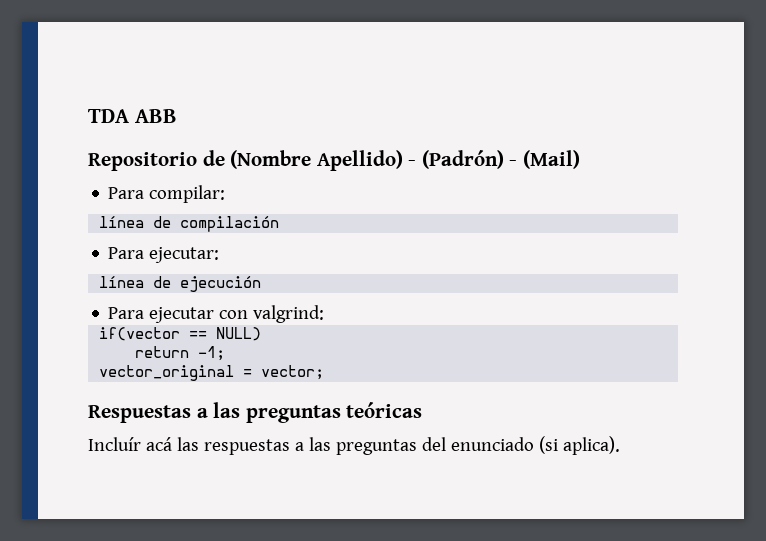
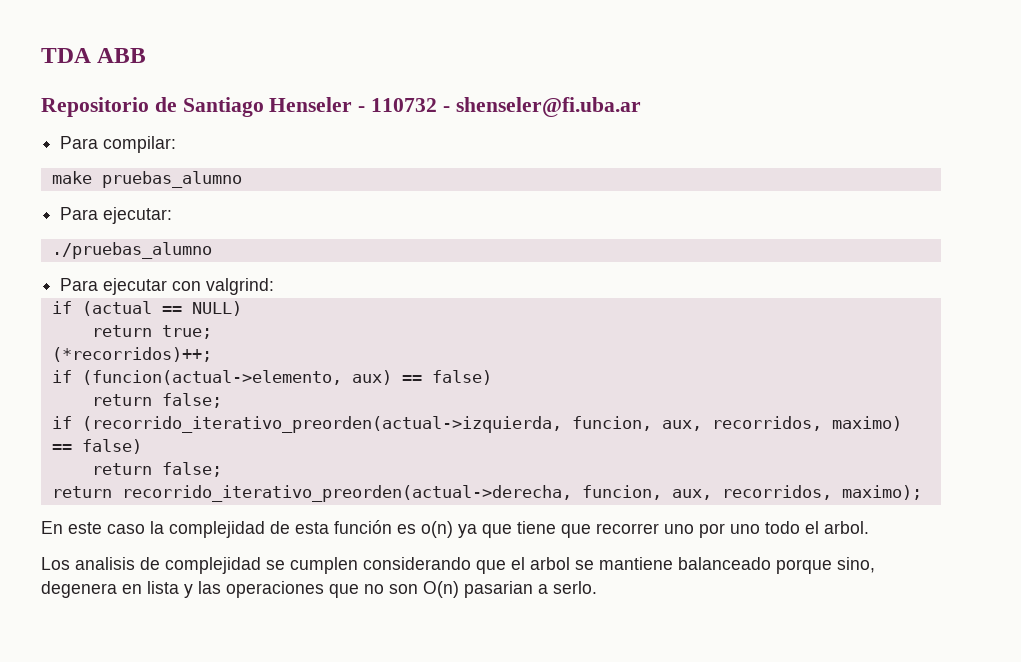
[230,150,580,171] (Nombre Apellido) - (Padrón) - (Mail) -> [182,97,641,117] Santiago Henseler - 110732 - shenseler@fi.uba.ar
[99,216,280,232] línea de compilación -> [51,171,242,188] make pruebas_alumno
[99,276,262,292] línea de ejecución -> [51,242,212,259] ./pruebas_alumno
[99,327,181,341] if(vector -> [51,301,152,316] if (actual
[198,346,226,361] [99,365,325,381] [88,402,423,423] [88,436,620,455] -1; // vector_original = vector; // Respuestas a las preguntas teóricas // Incluír acá las respuestas a las preguntas del enunciado (si aplica). -> [161,325,212,339] [51,347,212,362] [51,370,492,385] [91,393,222,408] [51,416,902,433] [51,439,142,454] [91,462,222,477] [51,485,922,502] [41,520,869,538] [41,557,875,574] [41,581,597,598] true; // (*recorridos)++; // if (funcion(actual->elemento, aux) == false) // return false; // if (recorrido_iterativo_preorden(actual->izquierda, funcion, aux, recorridos, maximo) == false) // return false; // return recorrido_iterativo_preorden(actual->derecha, funcion, aux, recorridos, maximo); // En este caso la complejidad de esta función es o(n) ya que tiene que recorrer uno por uno todo el arbol. // Los analisis de complejidad se cumplen considerando que el arbol se mantiene balanceado porque sino, degenera en lista y las operaciones que no son O(n) pasarian a serlo.

